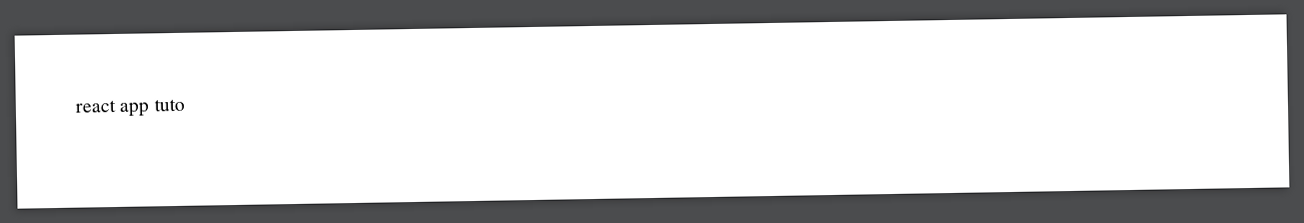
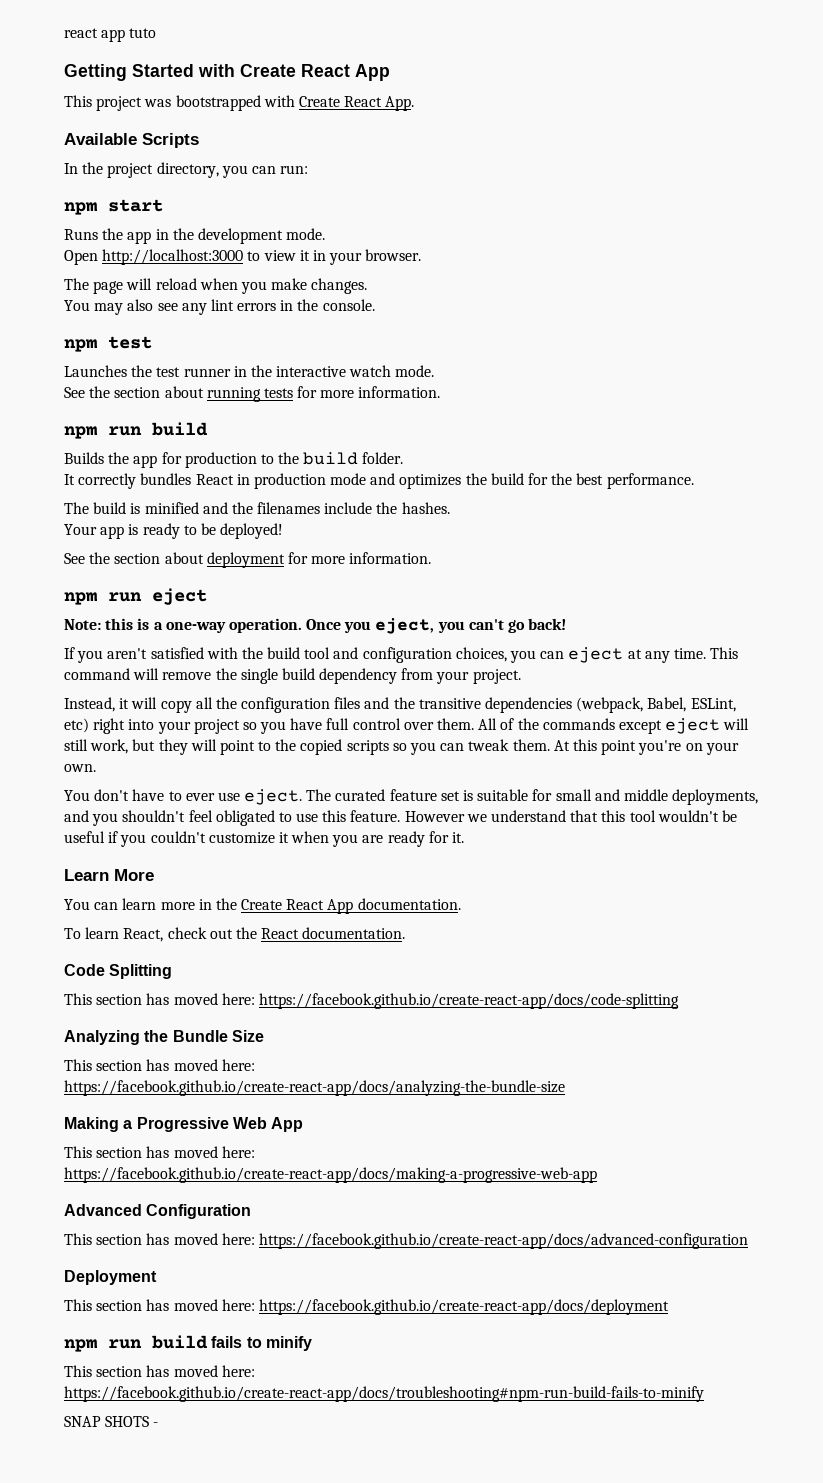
(185, 105) none -> [64,64,390,81] [64,95,415,111] [64,133,199,148] [64,162,309,178] [64,199,163,215] [64,228,326,244] [64,249,422,265] [64,278,368,294] [64,299,375,315] [64,336,152,352] [64,365,435,377] [64,386,441,402] [64,422,208,439] [64,452,404,468] [64,473,694,489] [64,502,450,514] [64,523,284,539] [64,552,432,568] [64,588,207,605] [64,618,567,634] [64,647,739,663] [64,668,521,684] [64,697,736,713] [64,718,750,734] [64,739,739,755] [64,764,96,772] [64,789,759,805] [64,810,737,826] [64,831,465,847] [64,869,154,881] [64,898,461,914] [64,927,406,942] [64,964,173,979] [64,993,679,1009] [64,1030,264,1045] [64,1059,255,1071] [64,1080,565,1096] [64,1117,304,1132] [64,1146,255,1158] [64,1167,597,1183] [64,1204,252,1219] [64,1233,748,1249] [64,1270,157,1285] [64,1299,669,1315] [64,1335,312,1352] [64,1365,255,1377] [64,1386,704,1402] [64,1416,159,1427] // Getting Started with Create React App // This project was bootstrapped with Create React App. // Available Scripts // In the project directory, you can run: // npm start // Runs the app in the development mode. // Open http://localhost:3000 to view it in your browser. // The page will reload when you make changes. // You may also see any lint errors in the console. // npm test // Launches the test runner in the interactive watch mode. // See the section about running tests for more information. // npm run build // Builds the app for production to the build folder. // It correctly bundles React in production mode and optimizes the build for the best performance. // The build is minified and the filenames include the hashes. // Your app is ready to be deployed! // See the section about deployment for more information. // npm run eject // Note: this is a one-way operation. Once you eject, you can't go back! // If you aren't satisfied with the build tool and configuration choices, you can eject at any time. This command will remove the single build dependency from your project. // Instead, it will copy all the configuration files and the transitive dependencies (webpack, Babel, ESLint, etc) right into your project so you have full control over them. All of the commands except eject will still work, but they will point to the copied scripts so you can tweak them. At this point you're on your own. // You don't have to ever use eject. The curated feature set is suitable for small and middle deployments, and you shouldn't feel obligated to use this feature. However we understand that this tool wouldn't be useful if you couldn't customize it when you are ready for it. // Learn More // You can learn more in the Create React App documentation. // To learn React, check out the React documentation. // Code Splitting // This section has moved here: https://facebook.github.io/create-react-app/docs/code-splitting // Analyzing the Bundle Size // This section has moved here: https://facebook.github.io/create-react-app/docs/analyzing-the-bundle-size // Making a Progressive Web App // This section has moved here: https://facebook.github.io/create-react-app/docs/making-a-progressive-web-app // Advanced Configuration // This section has moved here: https://facebook.github.io/create-react-app/docs/advanced-configuration // Deployment // This section has moved here: https://facebook.github.io/create-react-app/docs/deployment // npm run build fails to minify // This section has moved here: https://facebook.github.io/create-react-app/docs/troubleshooting#npm-run-build-fails-to-minify // SNAP SHOTS -

